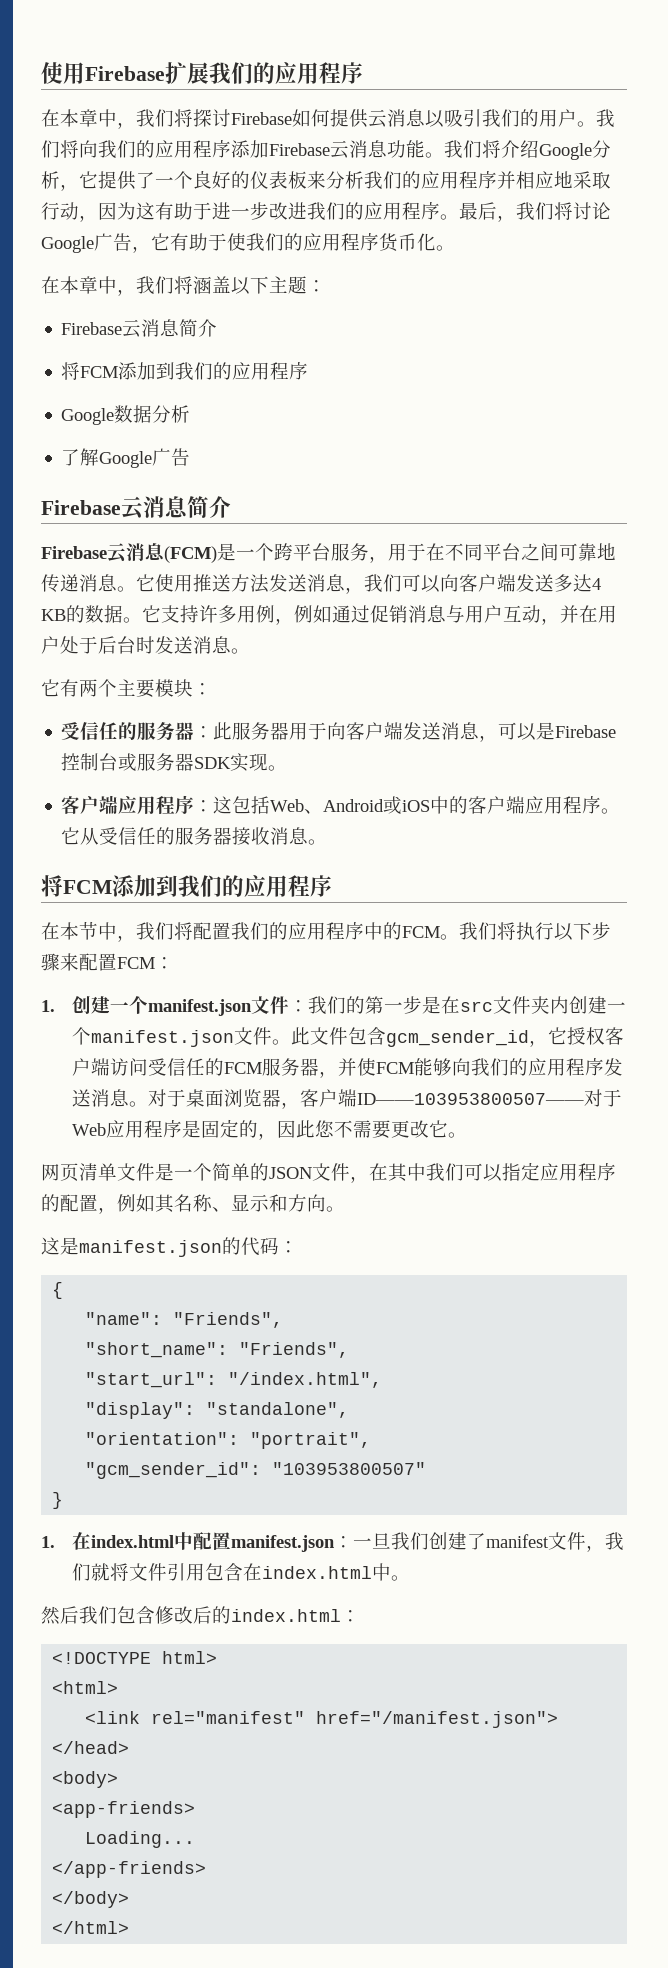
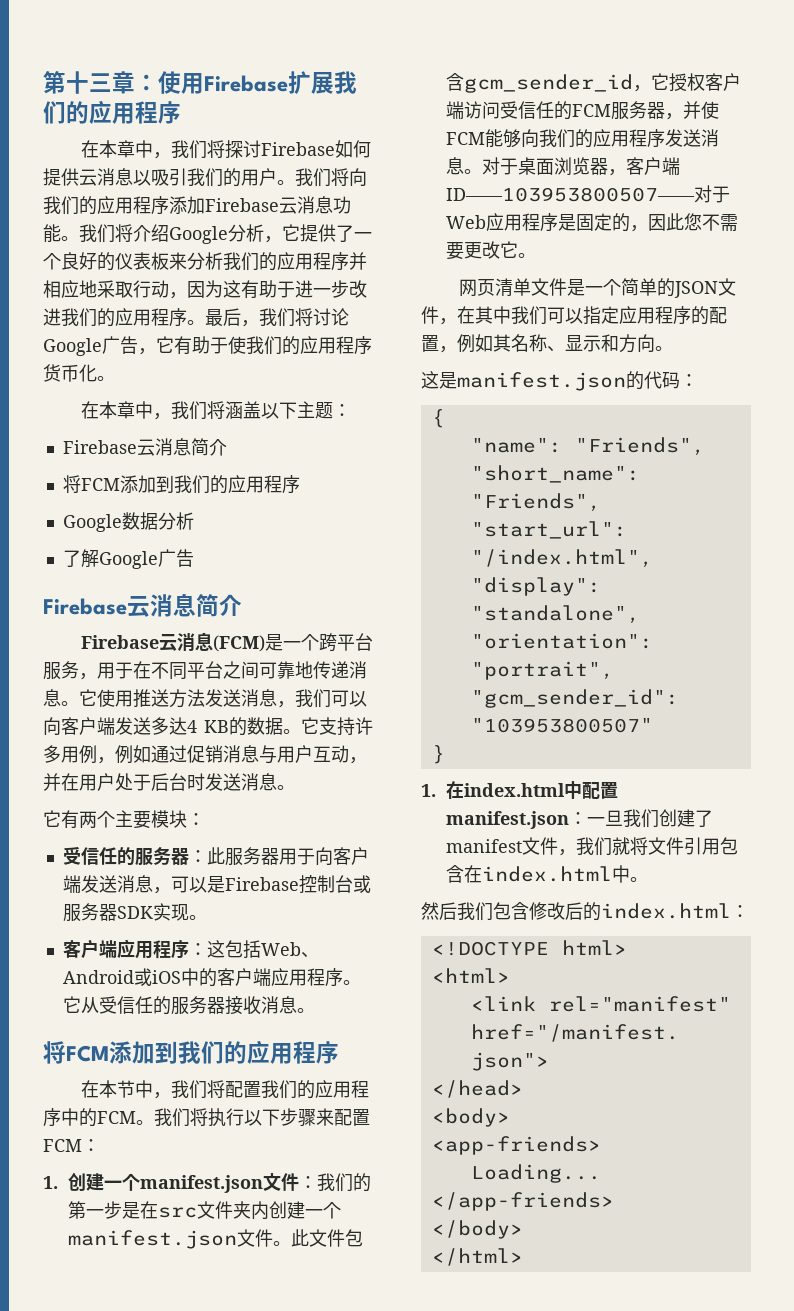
(41, 73) none -> [43,71,158,94] 第十三章：

